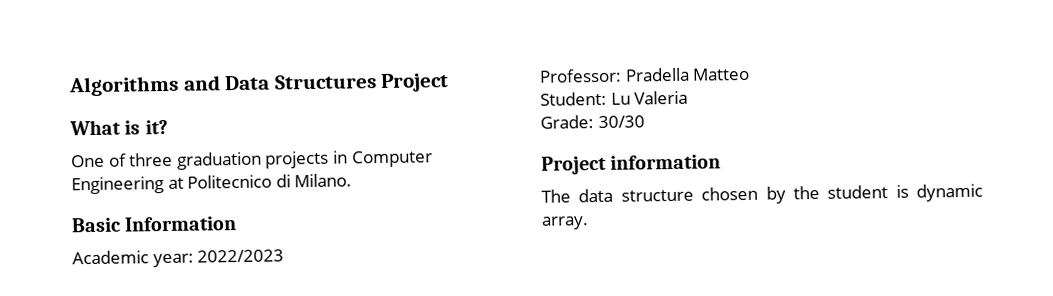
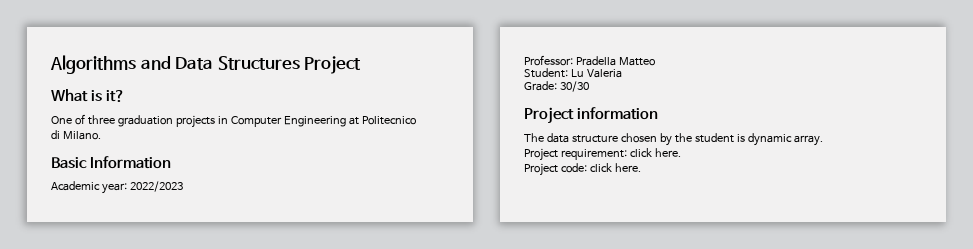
(589, 223) none -> [524,148,681,161] [524,163,641,176] // Project requirement: click here. // Project code: click here.

